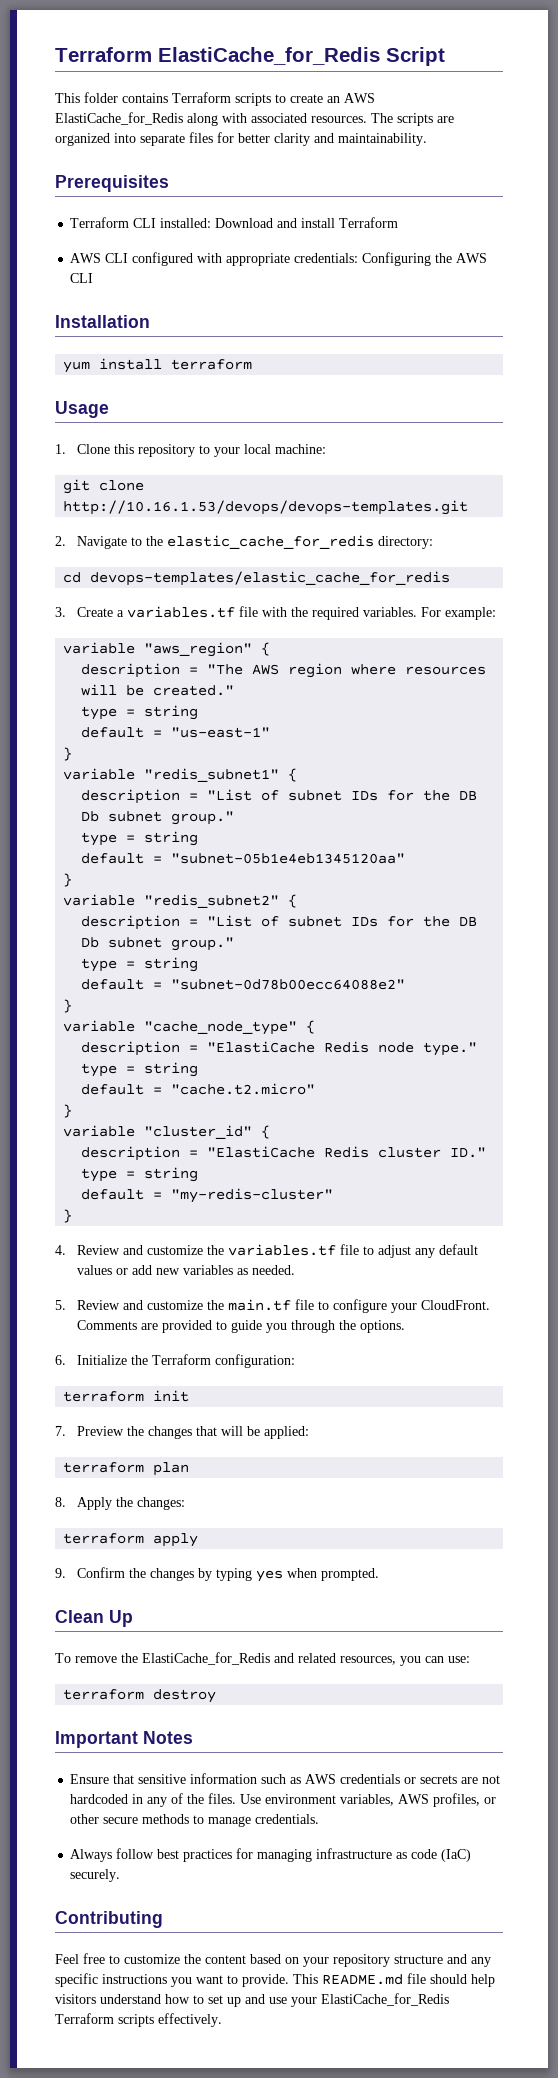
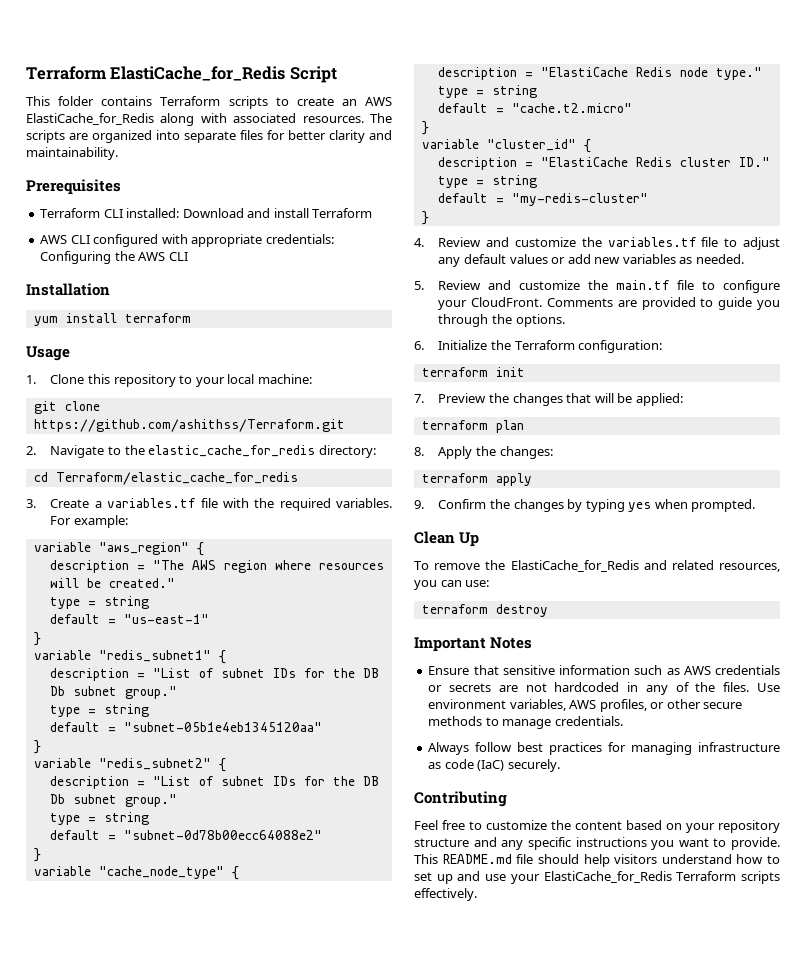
[63,500,469,515] http://10.16.1.53/devops/devops-templates.git -> [33,419,345,432] https://github.com/ashithss/Terraform.git
[90,571,451,586] devops-templates/elastic_cache_for_redis -> [55,472,298,485] Terraform/elastic_cache_for_redis

